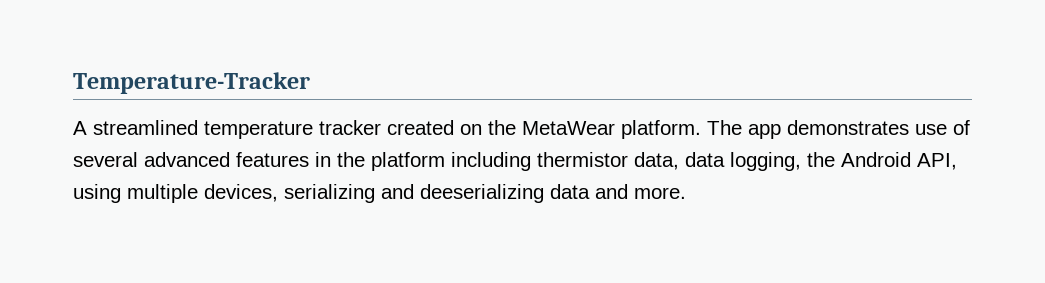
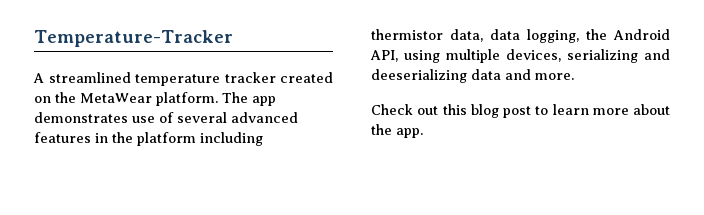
(686, 193) none -> [371,104,670,118] [371,124,423,138] // Check out this blog post to learn more about the app.

